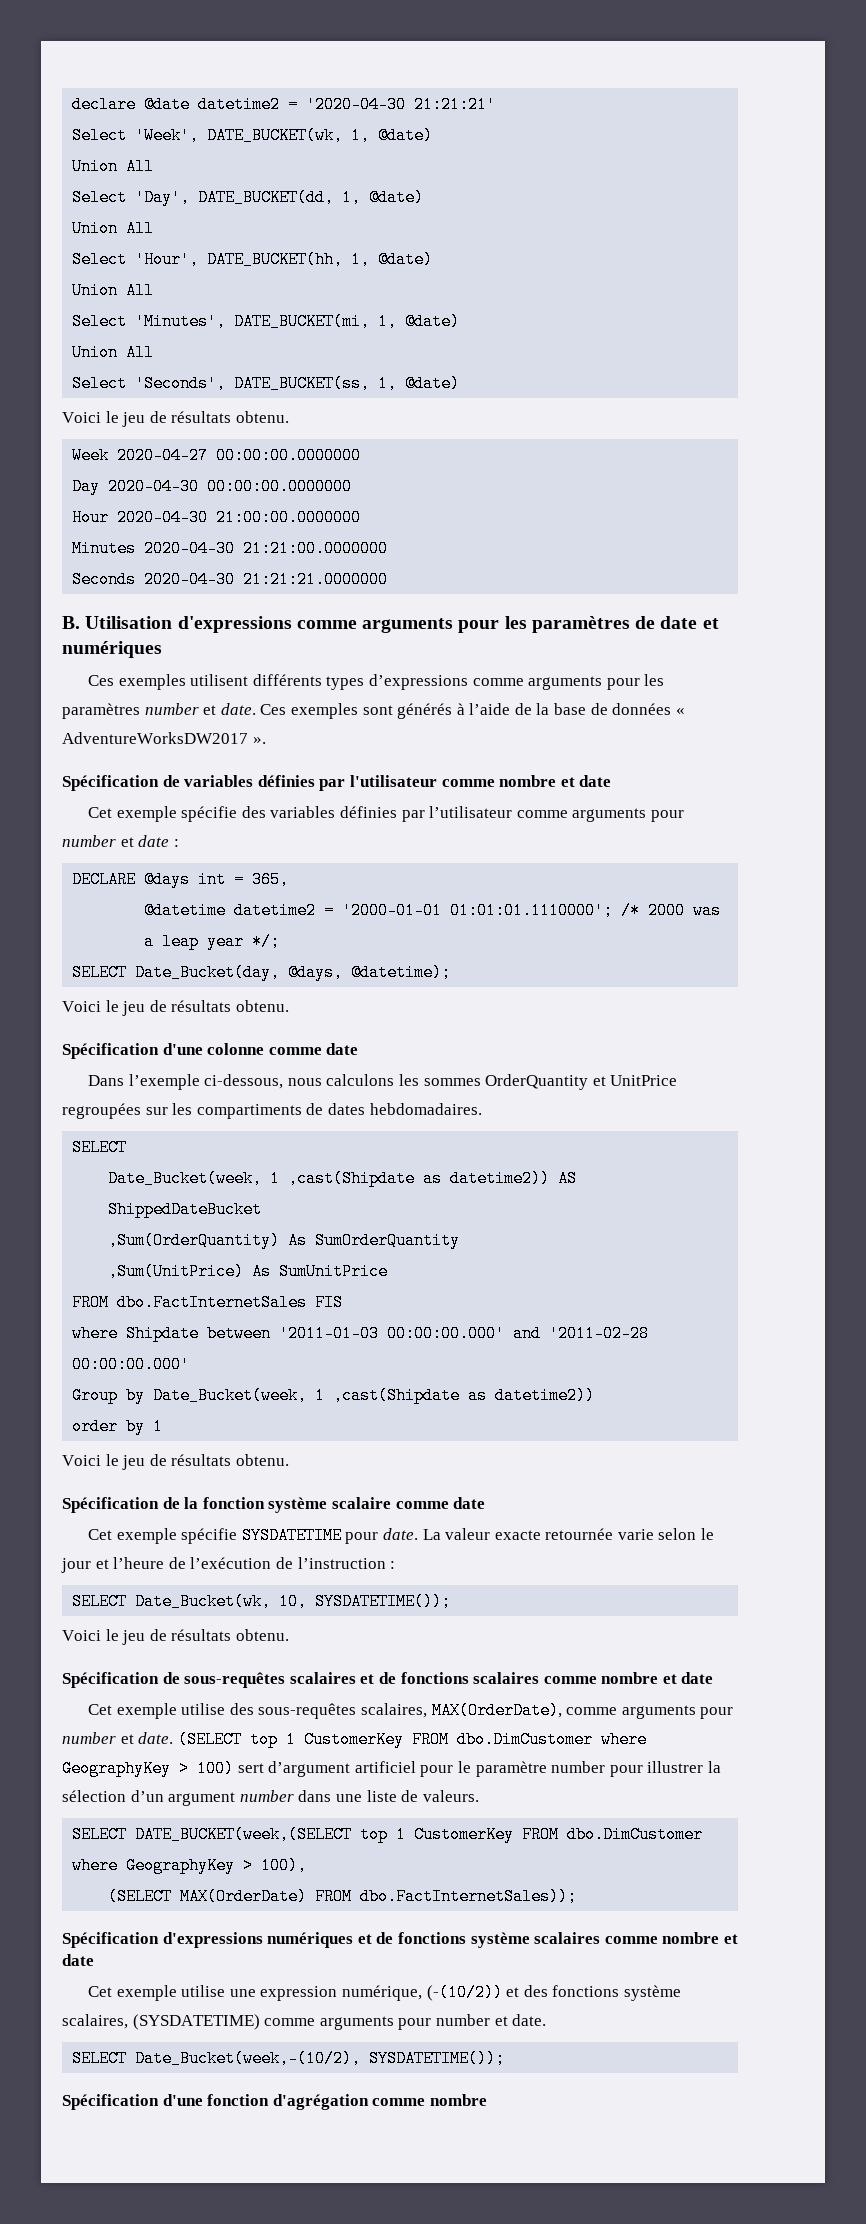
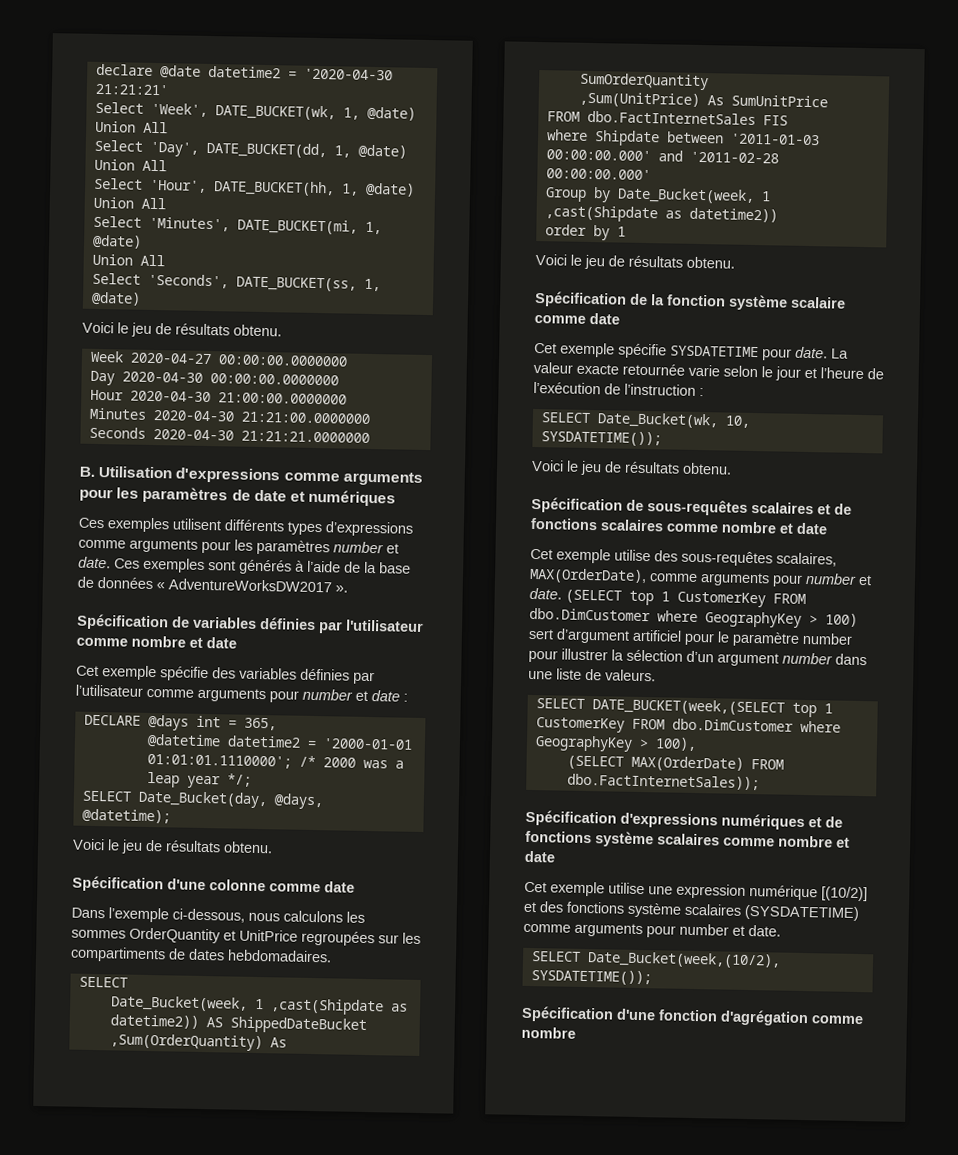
[341,1984,503,2001] numérique, (-(10/2)) -> [749,885,868,902] numérique [(10/2)]
[62,2014,128,2029] scalaires, -> [684,903,742,916] scalaires
[135,2050,362,2067] Date_Bucket(week,-(10/2), -> [586,951,781,969] Date_Bucket(week,(10/2),

